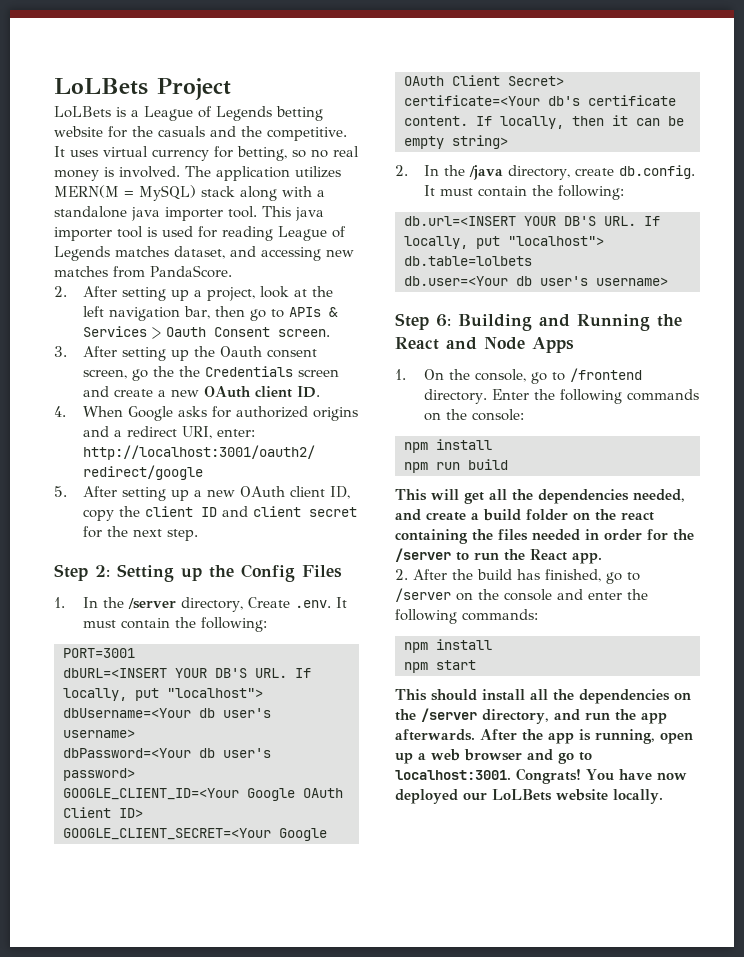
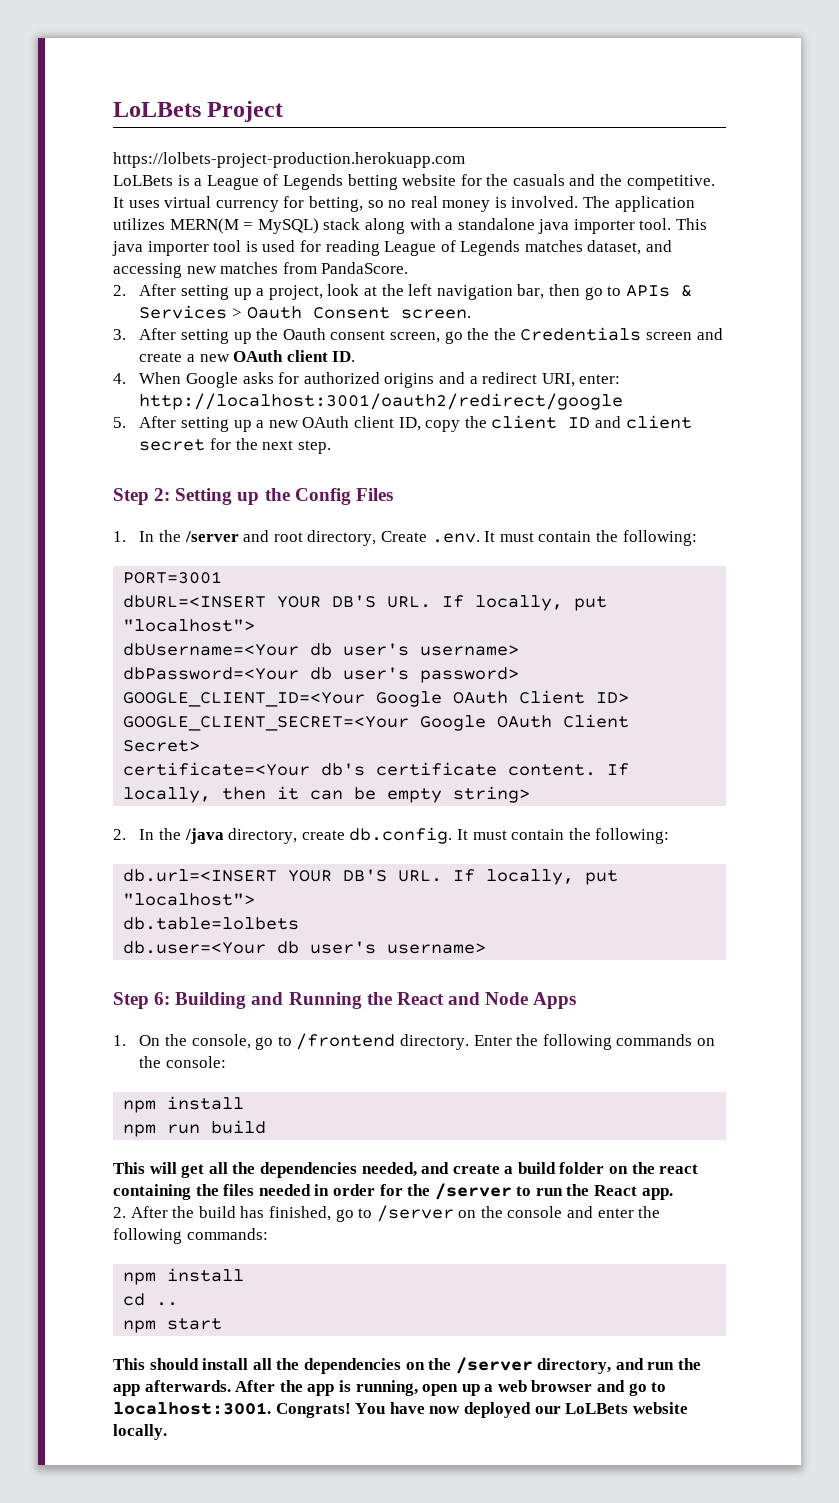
(231, 89) none -> [113,152,465,168] // https://lolbets-project-production.herokuapp.com
(177, 603) none -> [243,530,303,542] and root
(492, 644) none -> [123,1293,179,1306] // cd ..

